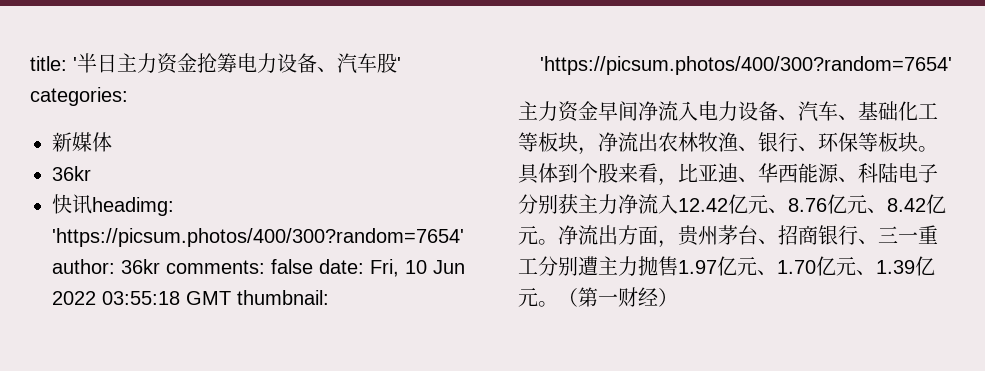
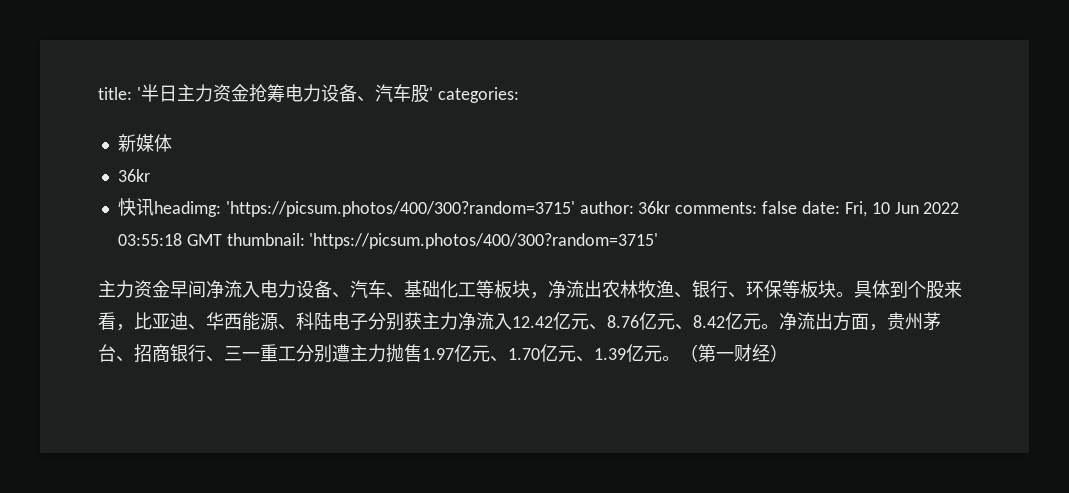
[52,228,464,247] 'https://picsum.photos/400/300?random=7654' -> [225,201,575,217] 'https://picsum.photos/400/300?random=3715'
[540,56,952,75] 'https://picsum.photos/400/300?random=7654' -> [309,233,659,249] 'https://picsum.photos/400/300?random=3715'

